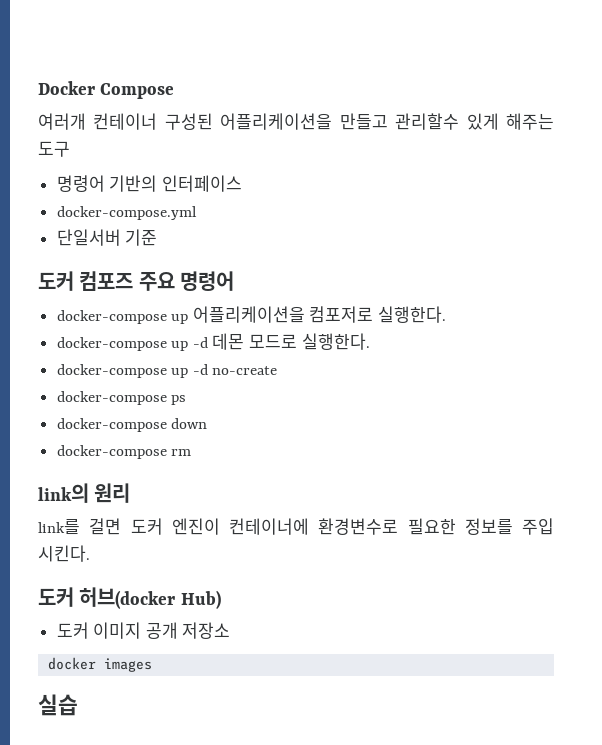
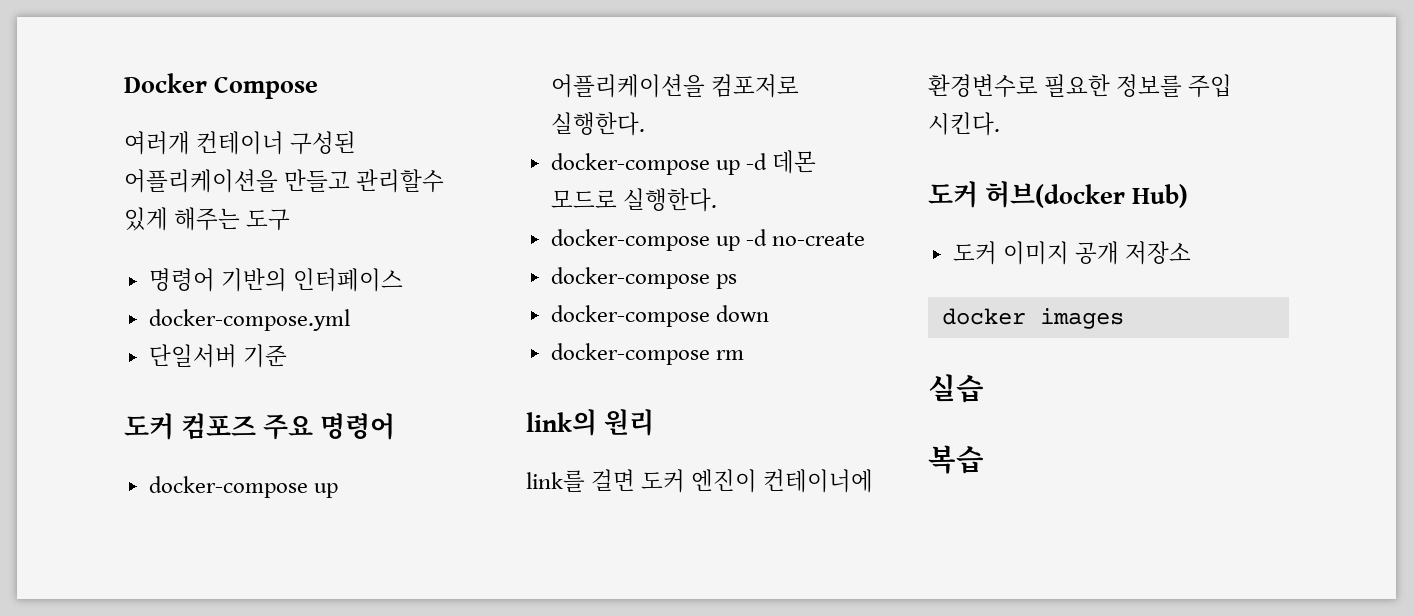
(78, 705) none -> [928,445,984,474] // 복습

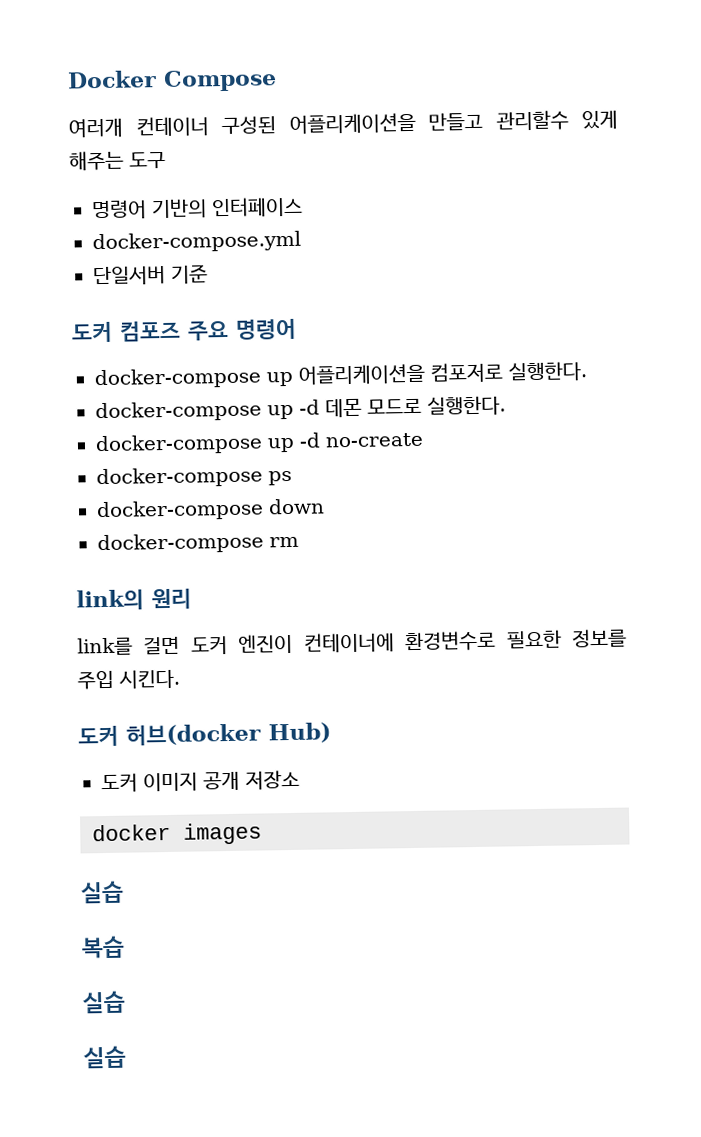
(984, 459) none -> [82,990,126,1014] [83,1045,127,1069] // 실습 // 실습

